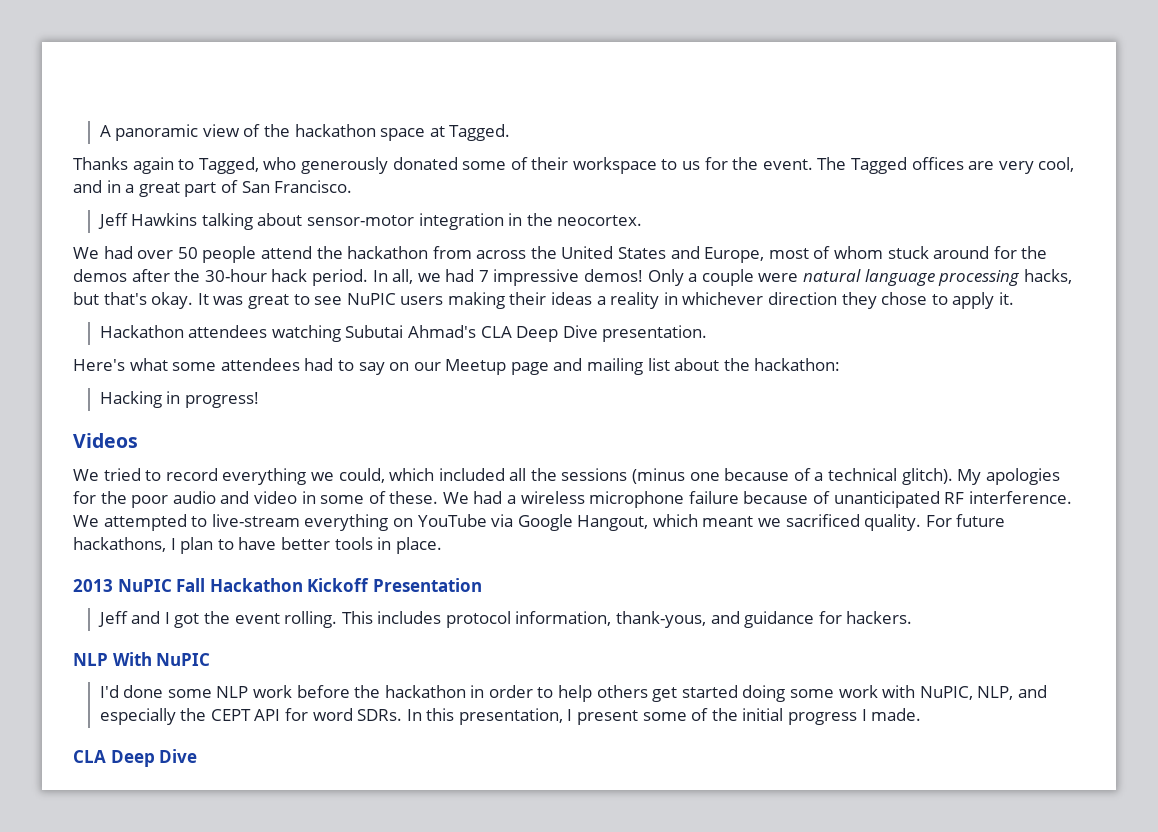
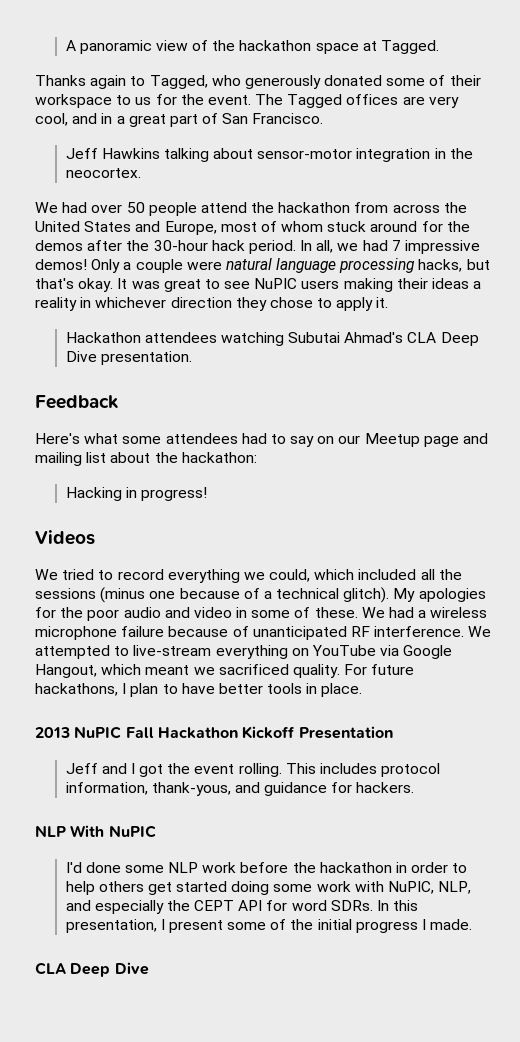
(708, 333) none -> [35,395,118,409] // Feedback

